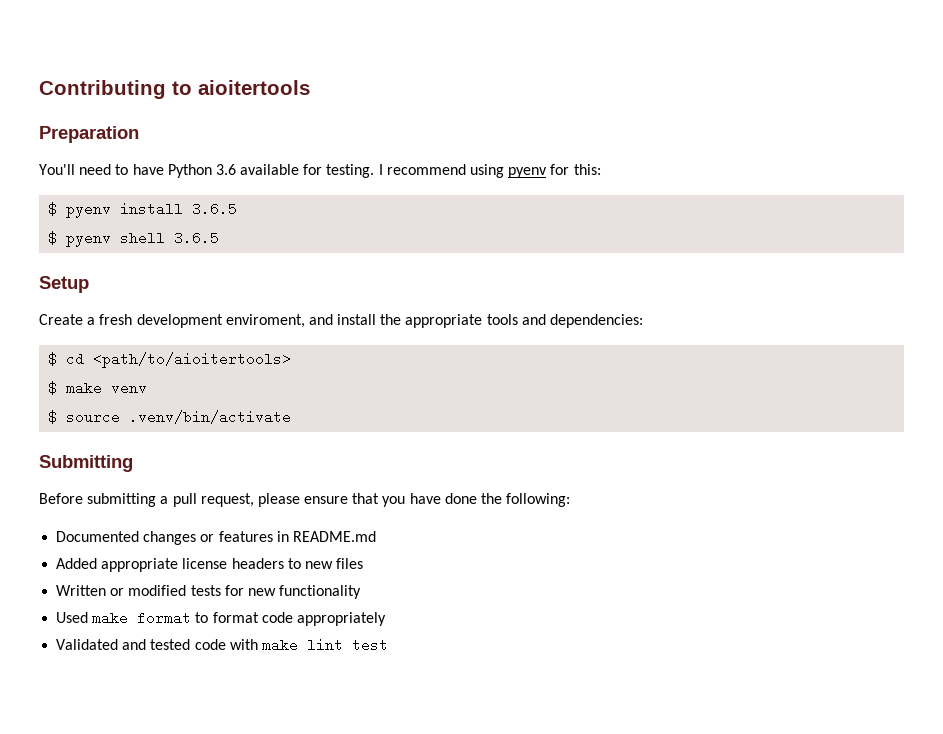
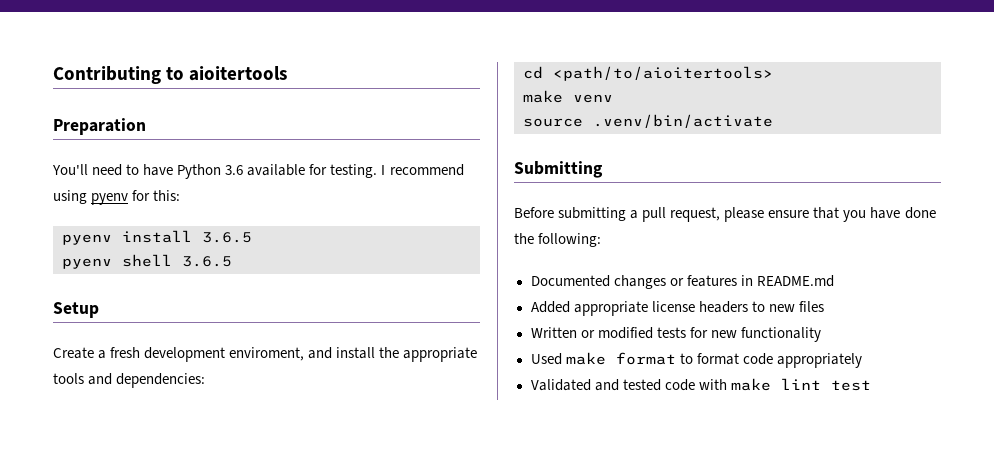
[48,202,58,216] $ -> (181, 195) none
[48,231,58,245] $ -> (252, 237) none
[48,352,58,366] $ -> (206, 380) none
[48,381,58,395] $ -> (773, 73) none
[48,410,58,424] $ -> (613, 98) none

